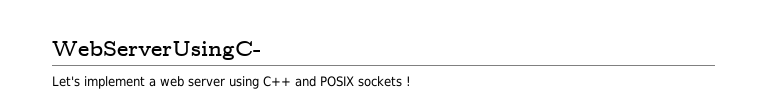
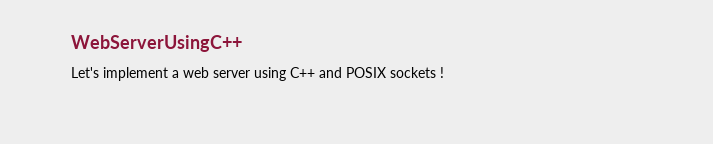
[52,41,261,60] WebServerUsingC- -> [71,35,242,52] WebServerUsingC++

